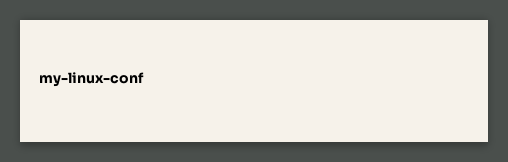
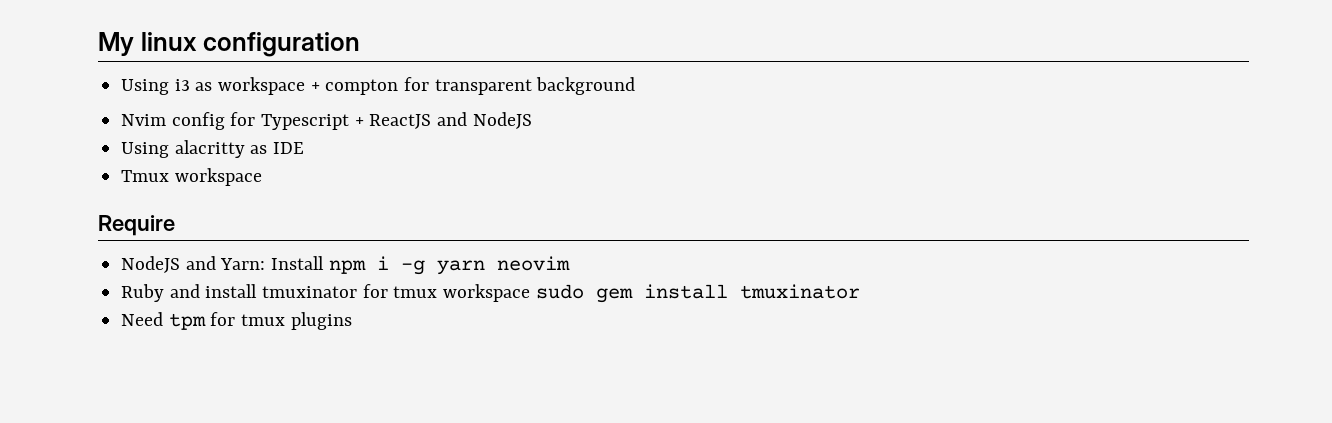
[39,72,144,87] my-linux-conf -> [98,32,360,57] [121,77,636,95] [121,112,532,130] [121,140,305,158] [121,168,262,186] [98,215,175,236] [121,256,570,275] [121,284,860,303] [121,312,352,330] My linux configuration // Using i3 as workspace + compton for transparent background // Nvim config for Typescript + ReactJS and NodeJS // Using alacritty as IDE // Tmux workspace // Require // NodeJS and Yarn: Install npm i -g yarn neovim // Ruby and install tmuxinator for tmux workspace sudo gem install tmuxinator // Need tpm for tmux plugins

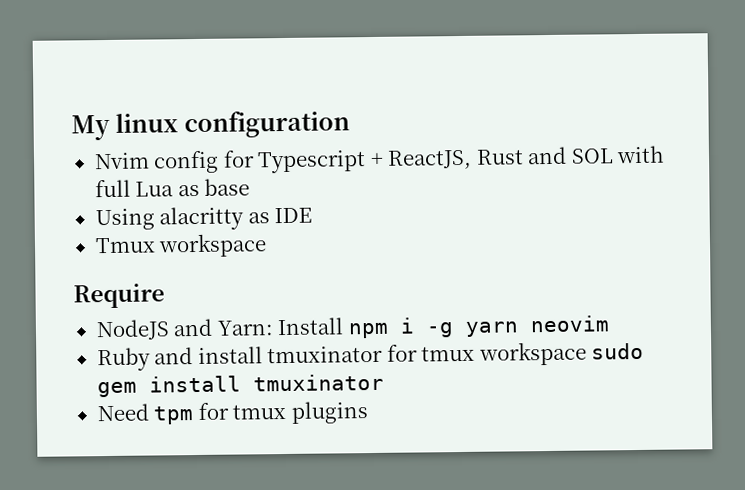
[121,77,636,95] // Using i3 as workspace + compton for transparent background -> (350, 124) none
[369,112,532,129] ReactJS and NodeJS -> [387,145,666,170] [94,178,251,198] ReactJS, Rust and SOL with full Lua as base

